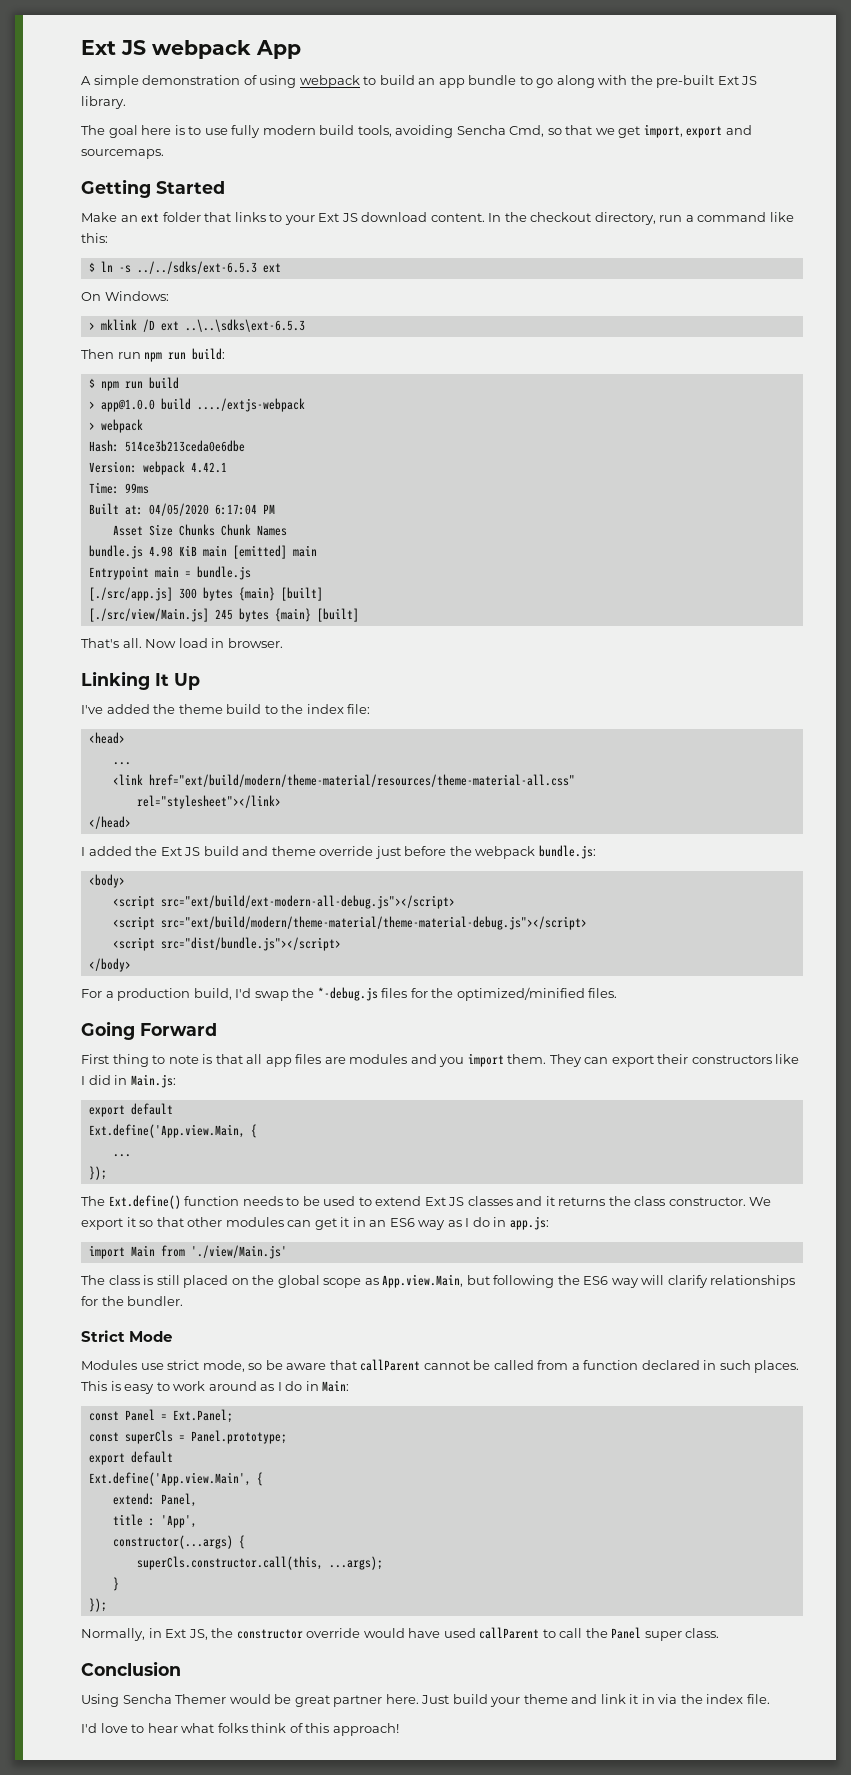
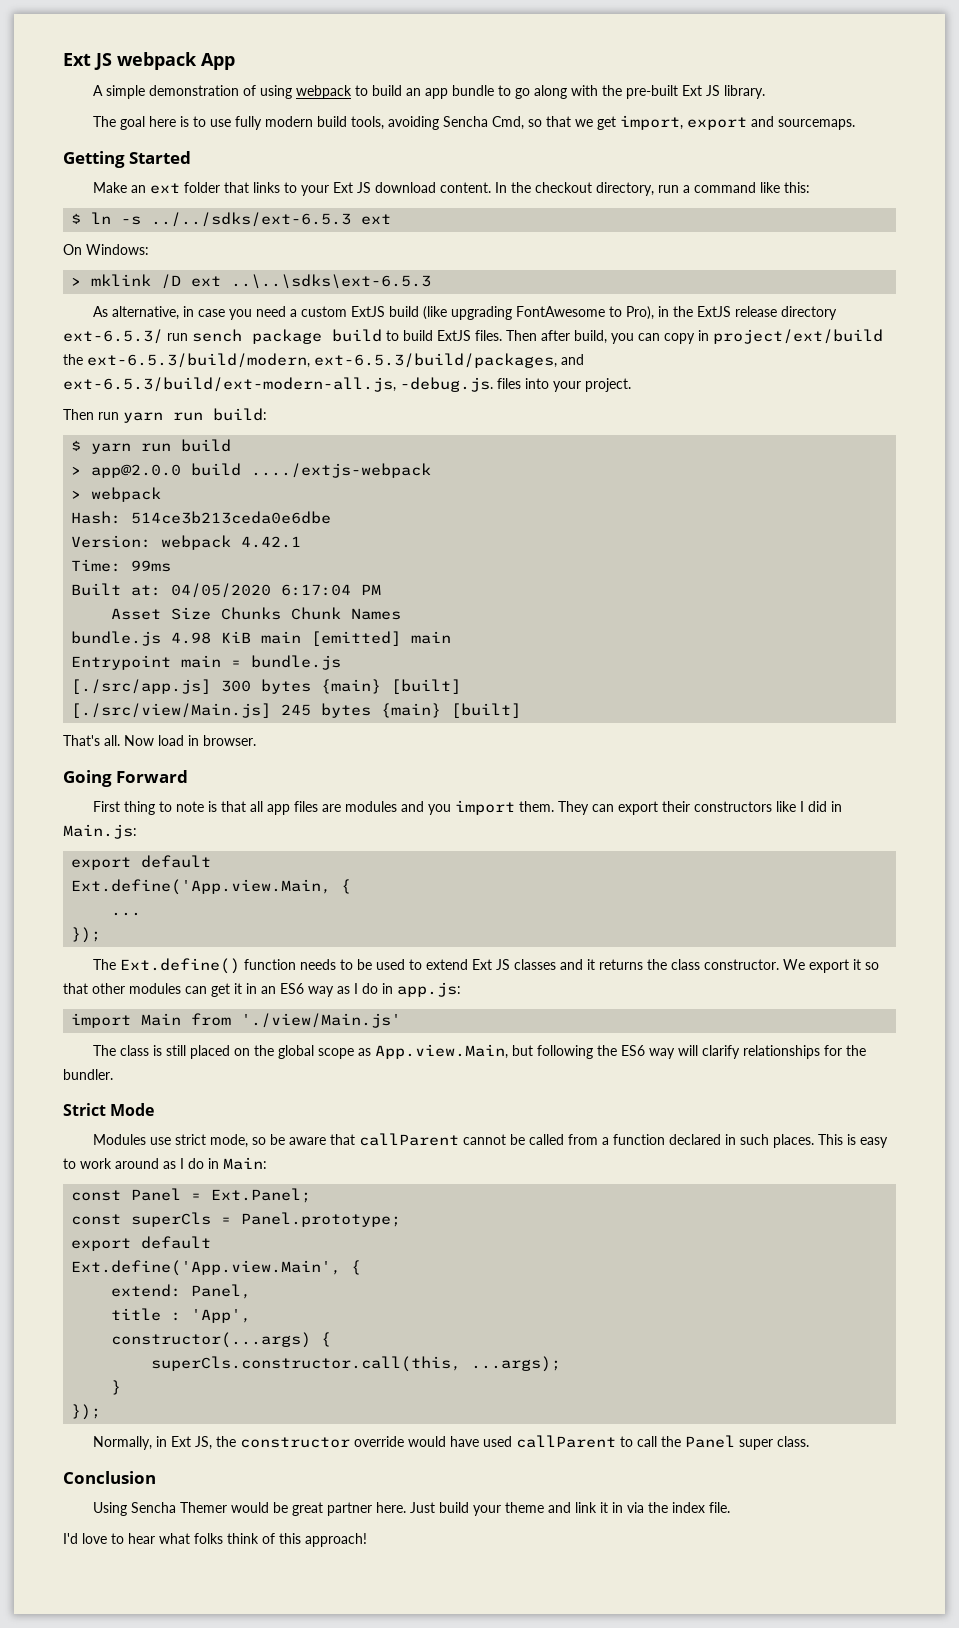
(305, 325) none -> [92,306,837,320] [63,329,883,344] [63,353,584,368] [63,377,631,392] // As alternative, in case you need a custom ExtJS build (like upgrading FontAwesome to Pro), in the ExtJS release directory ext-6.5.3/ run sench package build to build ExtJS files. Then after build, you can copy in project/ext/build the ext-6.5.3/build/modern, ext-6.5.3/build/packages, and ext-6.5.3/build/ext-modern-all.js, -debug.js. files into your project.
[144,352,163,362] npm -> [123,412,163,423] yarn
[100,381,119,391] npm -> [91,443,132,454] yarn
[100,399,155,412] app@1.0.0 -> [91,464,182,478] app@2.0.0
[81,671,200,690] [81,704,371,714] [88,732,125,744] [112,762,131,765] [112,774,575,787] [136,795,281,809] [88,816,131,829] [81,845,596,859] [88,874,125,888] [112,895,455,909] [112,916,587,930] [112,937,341,951] [88,958,131,972] [81,987,618,1001] // Linking It Up // I've added the theme build to the index file: // <head> // ... // <link href="ext/build/modern/theme-material/resources/theme-material-all.css" // rel="stylesheet"></link> // </head> // I added the Ext JS build and theme override just before the webpack bundle.js: // <body> // <script src="ext/build/ext-modern-all-debug.js"></script> // <script src="ext/build/modern/theme-material/theme-material-debug.js"></script> // <script src="dist/bundle.js"></script> // </body> // For a production build, I'd swap the *-debug.js files for the optimized/minified files. -> (256, 740) none

